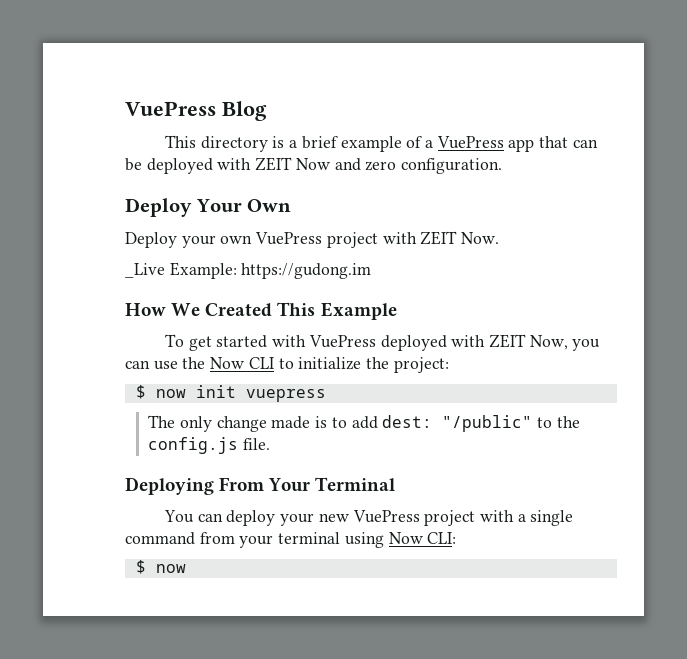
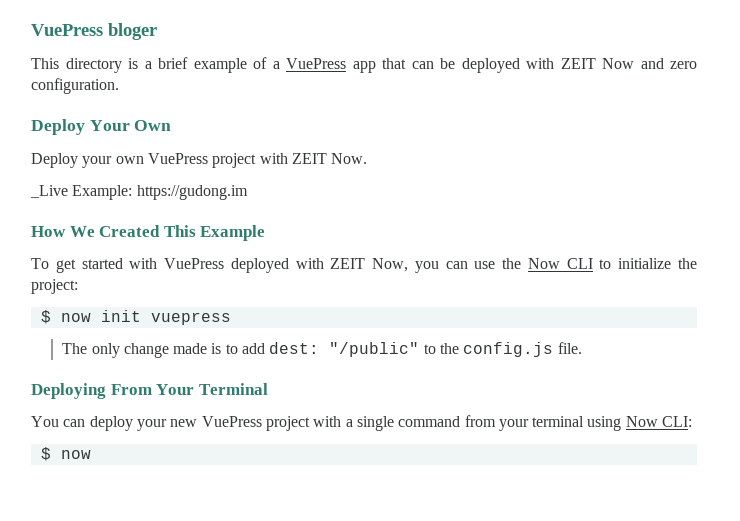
[125,101,267,121] VuePress Blog -> [31,23,157,40] VuePress bloger

